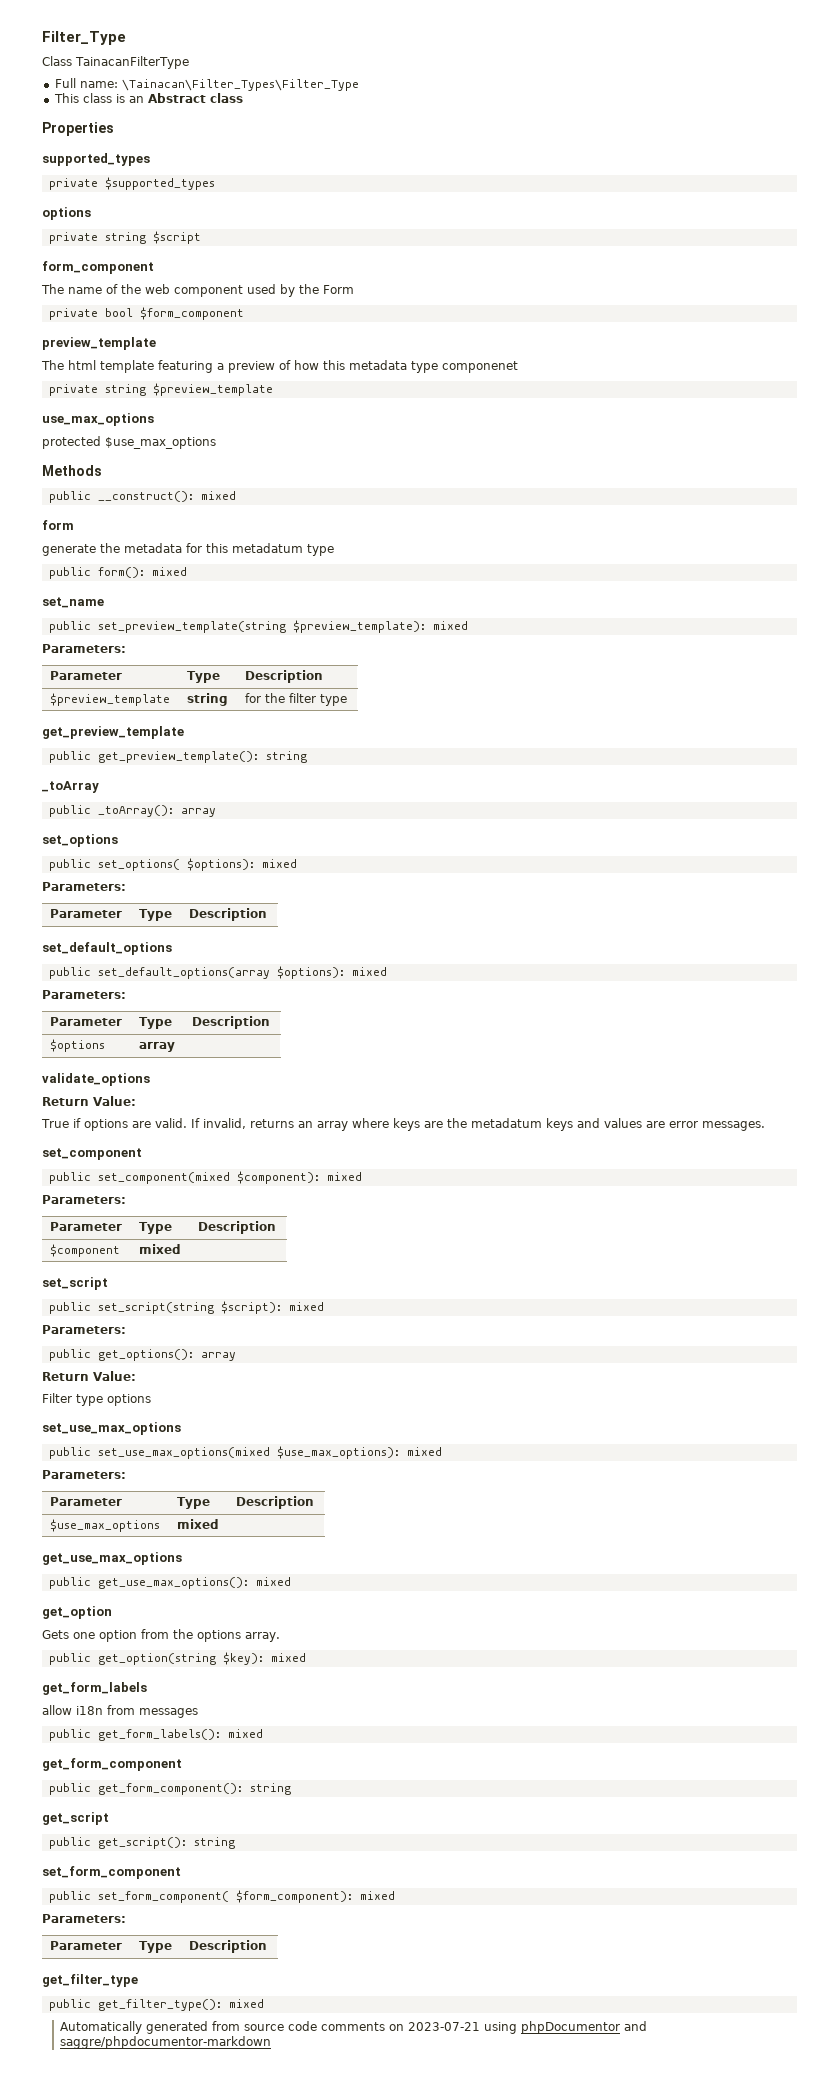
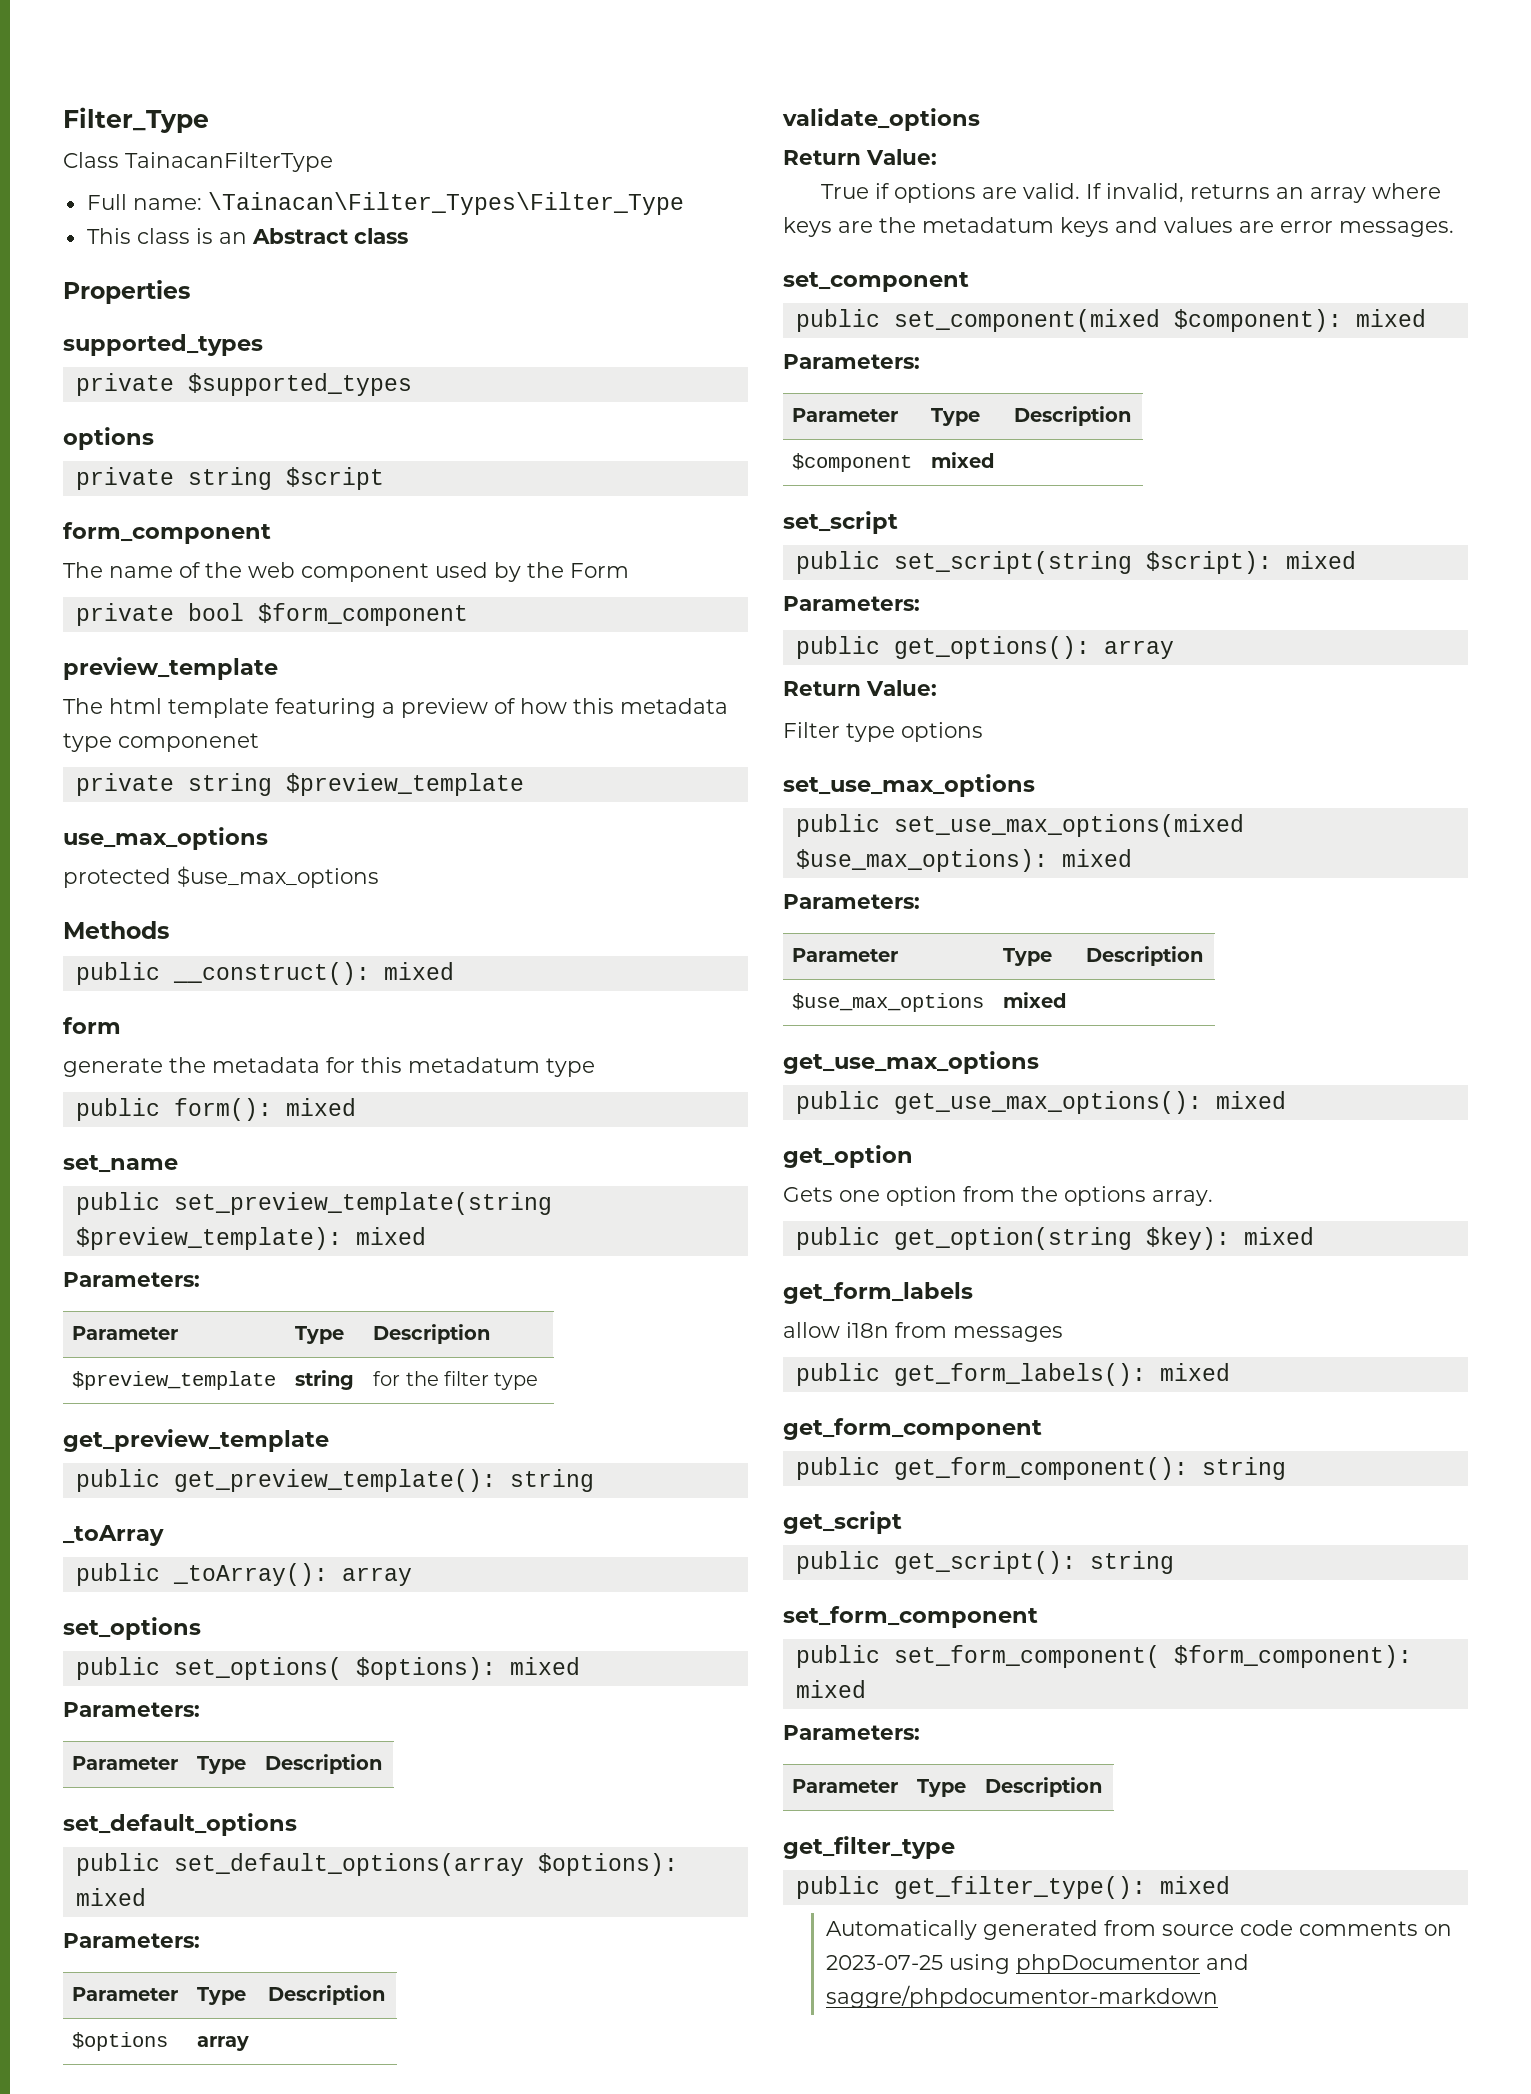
[408,2022,481,2031] 2023-07-21 -> [825,1955,943,1970] 2023-07-25

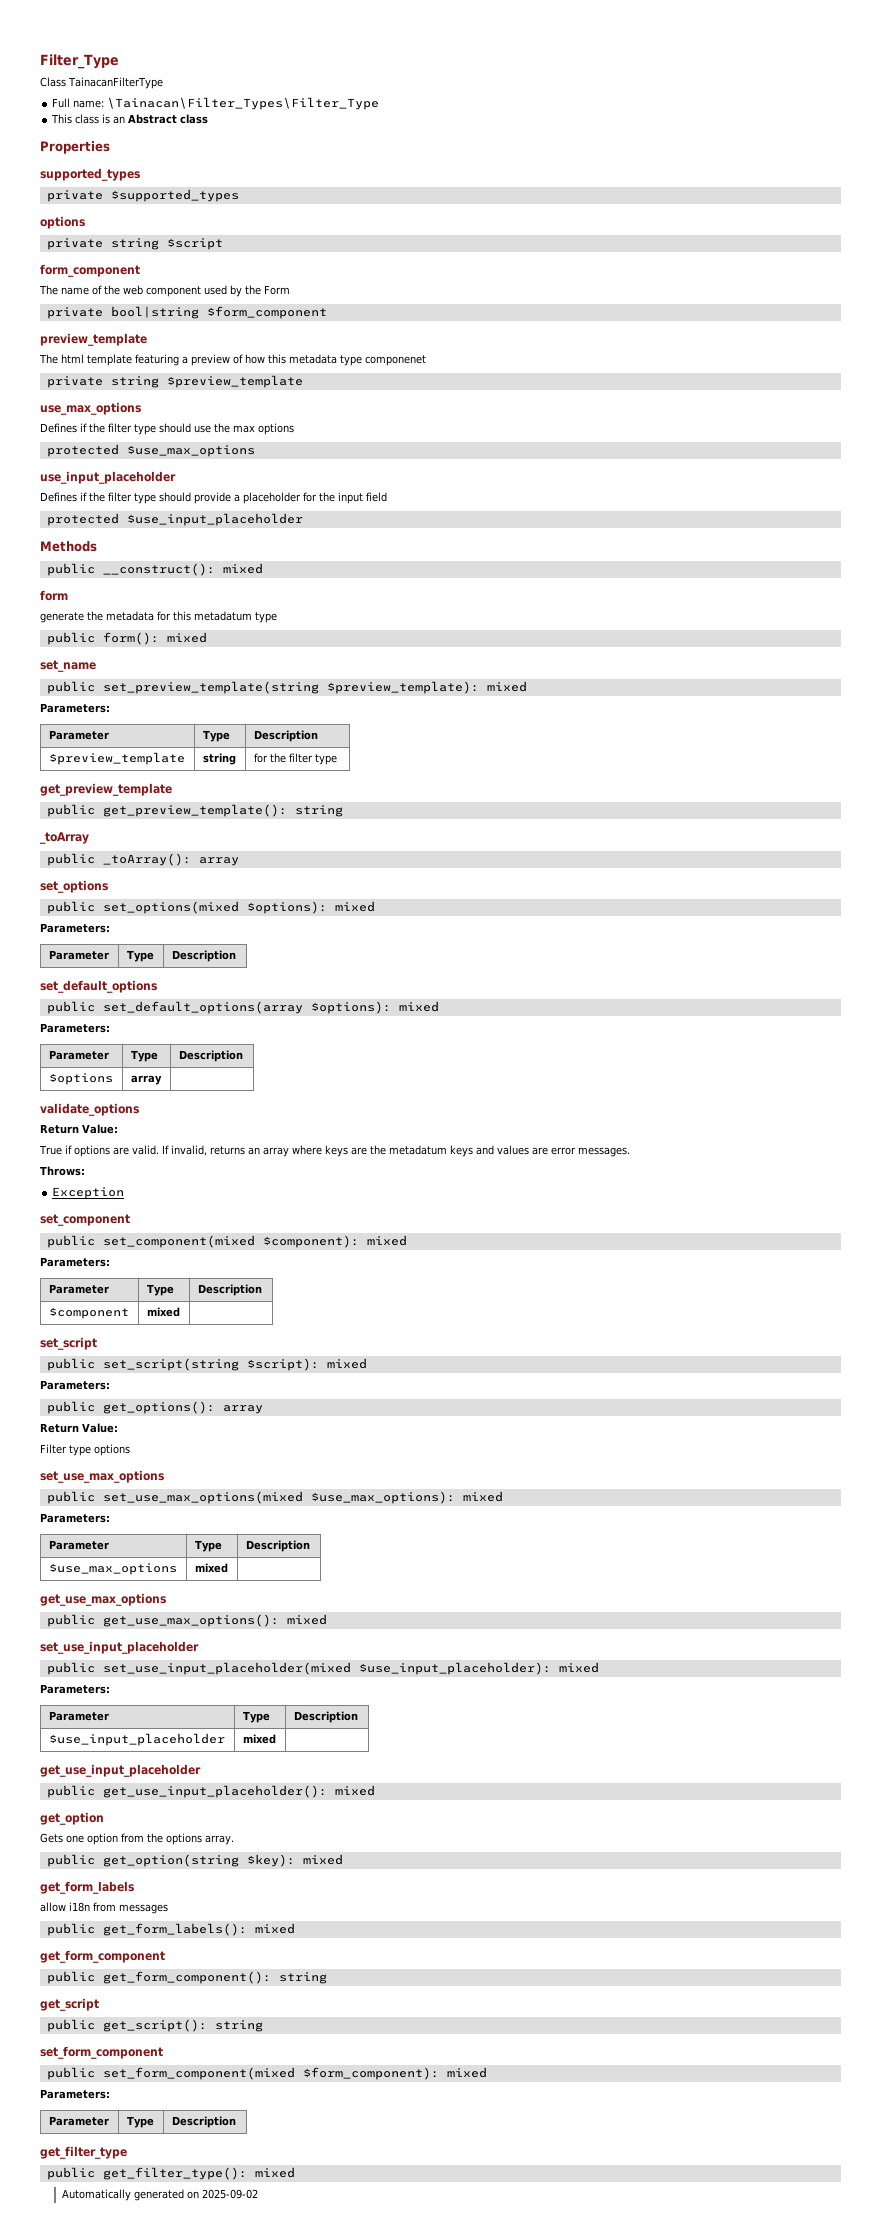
[187,603,244,621] bool -> [110,306,199,319] bool|string
[63,866,379,888] protected $use_max_options -> [40,423,294,435] [46,444,255,457] [40,471,176,484] [40,492,387,504] [46,513,303,526] Defines if the filter type should use the max options // protected $use_max_options // use_input_placeholder // Defines if the filter type should provide a placeholder for the input field // protected $use_input_placeholder
[173,1657,342,1680] set_options( -> [102,901,239,914] set_options(mixed
(1454, 229) none -> [40,1166,85,1176] [52,1187,125,1199] // Throws: // Exception
(1286, 1100) none -> [40,1641,199,1654] [46,1662,599,1675] [40,1684,110,1694] [48,1711,109,1721] [242,1711,270,1723] [293,1711,358,1723] [48,1733,225,1746] [242,1734,276,1744] [40,1764,201,1777] [46,1785,375,1798] // set_use_input_placeholder // public set_use_input_placeholder(mixed $use_input_placeholder): mixed // Parameters: // Parameter | Type | Description // $use_input_placeholder | mixed | // get_use_input_placeholder // public get_use_input_placeholder(): mixed
[893,1645,1160,1668] set_form_component( -> [102,2067,295,2080] set_form_component(mixed
[1103,1920,1452,1936] [825,1954,1249,1974] [825,1985,1218,2008] from source code comments on 2023-07-25 using phpDocumentor and saggre/phpdocumentor-markdown -> [186,2189,258,2199] on 2025-09-02

